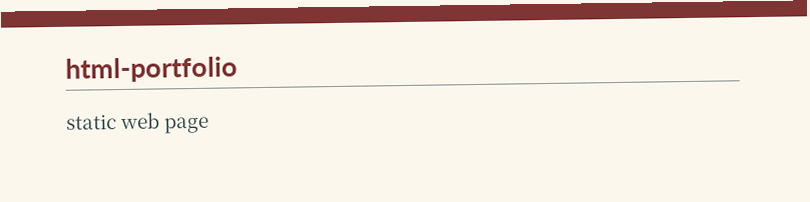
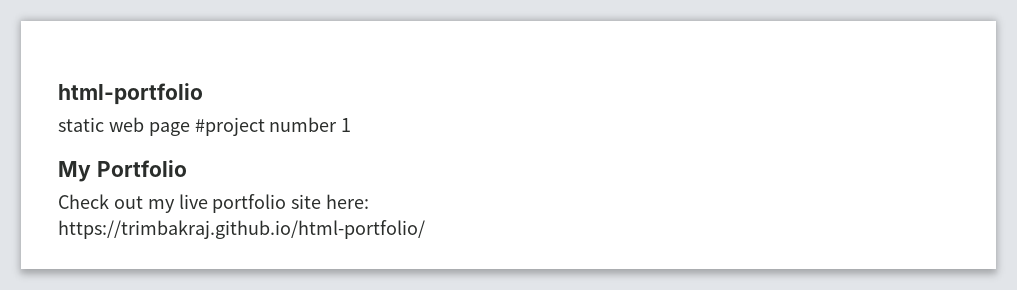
(210, 125) none -> [194,117,352,136] [58,160,187,182] [58,194,370,213] [58,220,425,239] #project number 1 // My Portfolio // Check out my live portfolio site here: // https://trimbakraj.github.io/html-portfolio/

